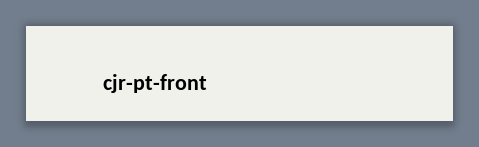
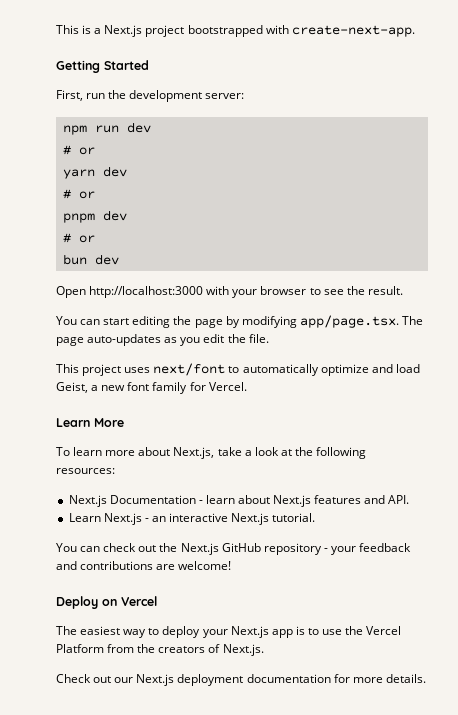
[103,74,207,93] cjr-pt-front -> [56,25,415,37] [56,60,149,73] [56,90,245,102] [62,122,151,135] [62,145,95,155] [62,166,127,179] [62,189,95,199] [62,210,127,223] [62,233,95,243] [62,254,119,265] [56,286,403,298] [56,315,423,328] [56,334,269,346] [56,363,420,376] [56,382,247,394] [56,418,124,427] [56,447,367,459] [56,468,115,474] [68,495,410,507] [68,513,316,525] [56,543,412,555] [56,561,232,570] [56,596,157,609] [56,626,402,638] [56,644,264,656] [56,674,426,686] This is a Next.js project bootstrapped with create-next-app. // Getting Started // First, run the development server: // npm run dev // # or // yarn dev // # or // pnpm dev // # or // bun dev // Open http://localhost:3000 with your browser to see the result. // You can start editing the page by modifying app/page.tsx. The page auto-updates as you edit the file. // This project uses next/font to automatically optimize and load Geist, a new font family for Vercel. // Learn More // To learn more about Next.js, take a look at the following resources: // Next.js Documentation - learn about Next.js features and API. // Learn Next.js - an interactive Next.js tutorial. // You can check out the Next.js GitHub repository - your feedback and contributions are welcome! // Deploy on Vercel // The easiest way to deploy your Next.js app is to use the Vercel Platform from the creators of Next.js. // Check out our Next.js deployment documentation for more details.

